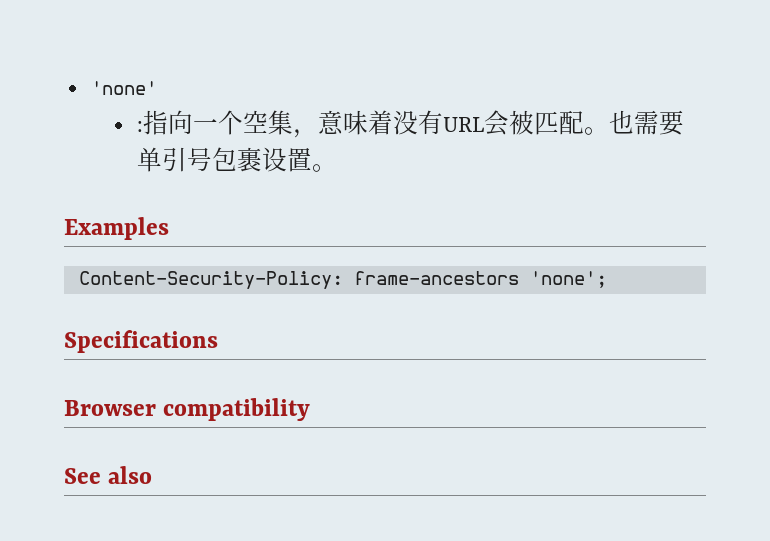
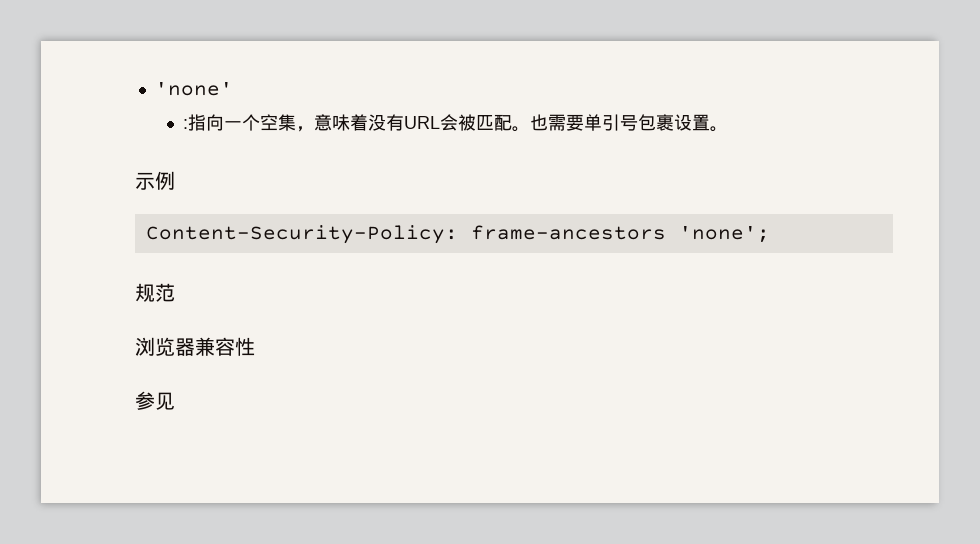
[64,217,169,240] Examples -> [135,171,175,190] 示例
[64,330,218,353] [64,398,311,421] [64,466,153,484] Specifications // Browser compatibility // See also -> [135,283,175,302] [135,337,255,356] [135,391,175,410] 规范 // 浏览器兼容性 // 参见

